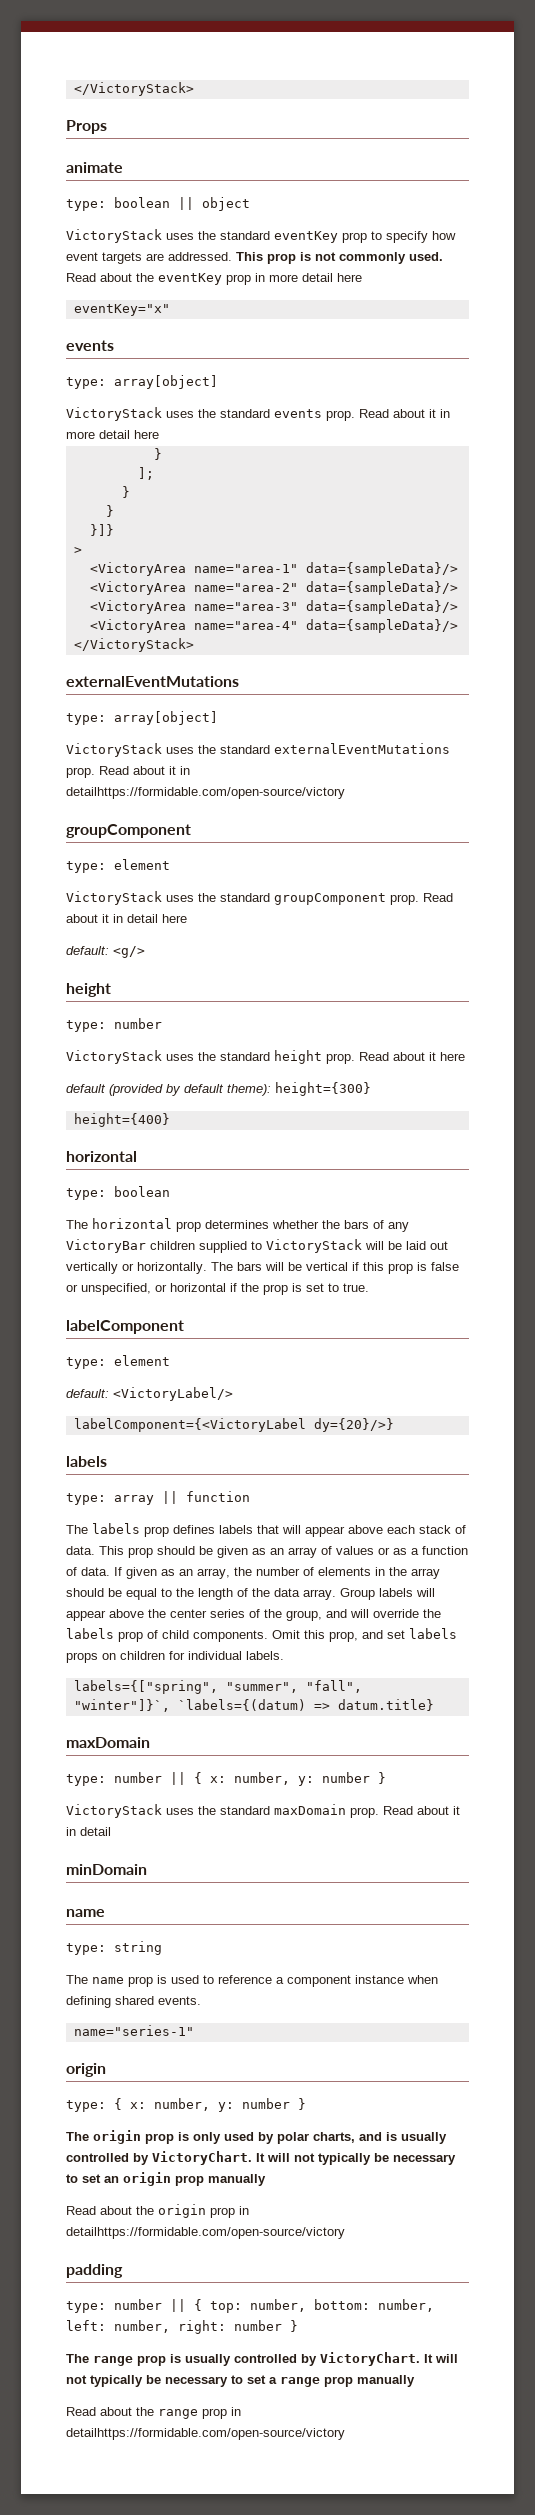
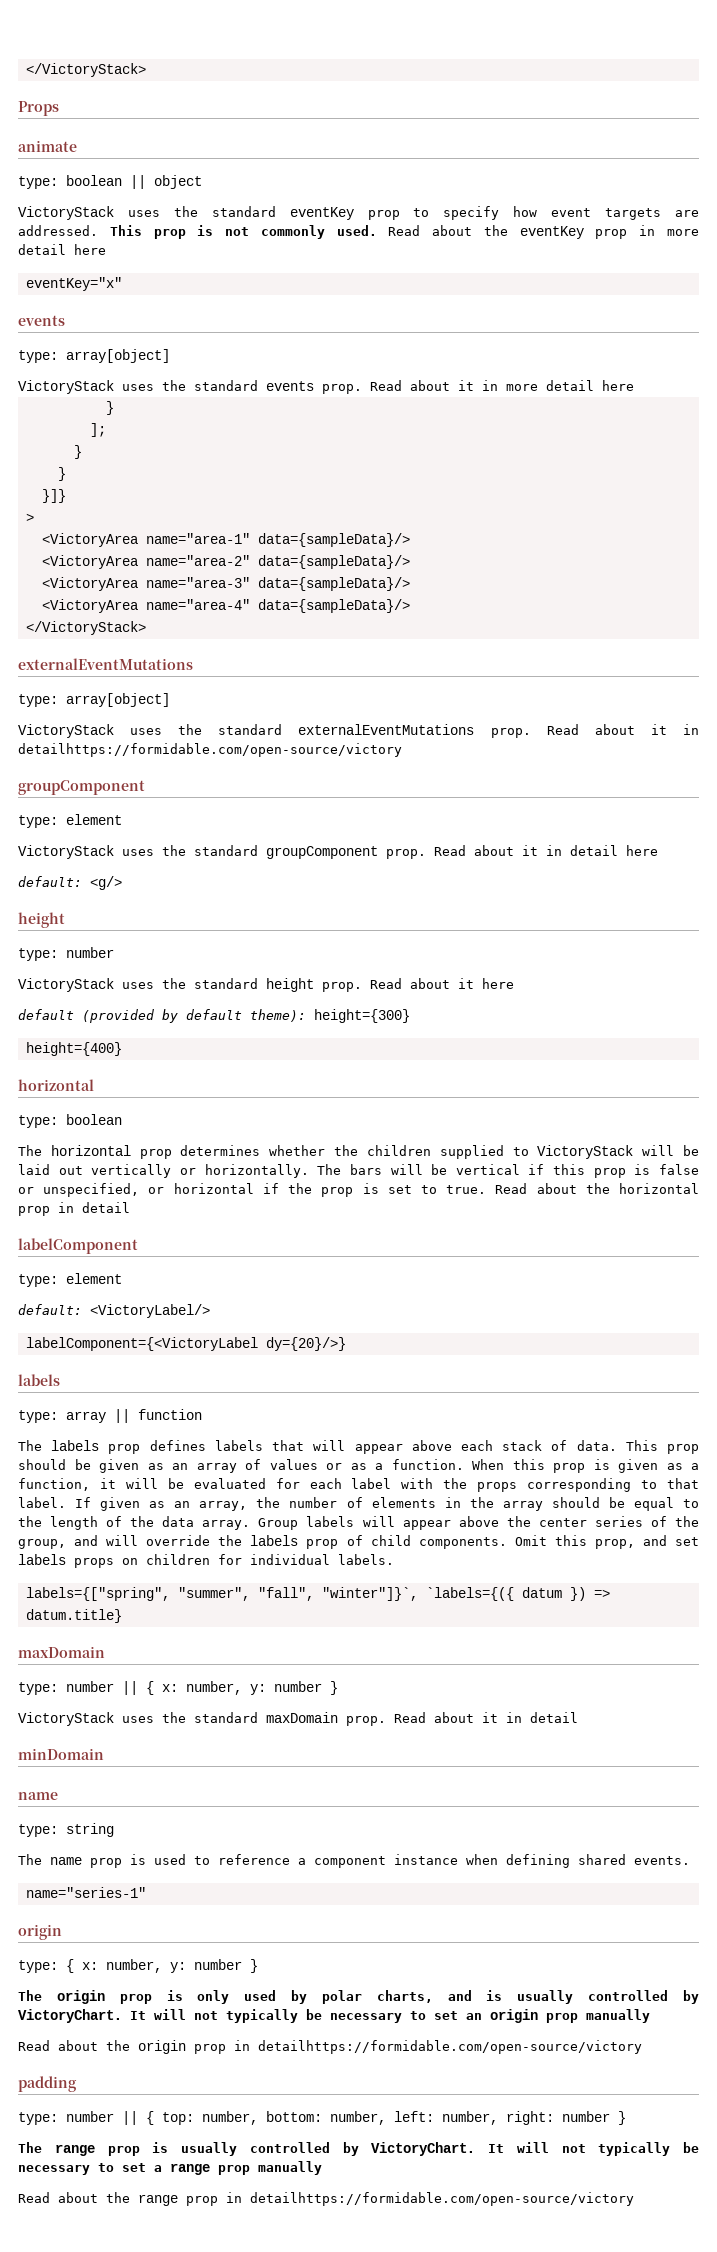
[344,1220,409,1232] [66,1239,146,1253] bars of any VictoryBar -> (359, 1150) none
(369, 1287) none -> [495,1183,699,1194] [18,1202,130,1216] Read about the horizontal prop in detail
[422,1546,468,1555] [66,1567,110,1576] function of data. -> [391,1459,699,1473] [18,1478,699,1492] [18,1497,66,1508] function. When this prop is given as a function, it will be evaluated for each label with the props corresponding to that label.
[177,1699,306,1711] `labels={(datum) -> [425,1587,586,1601] `labels={({ datum })

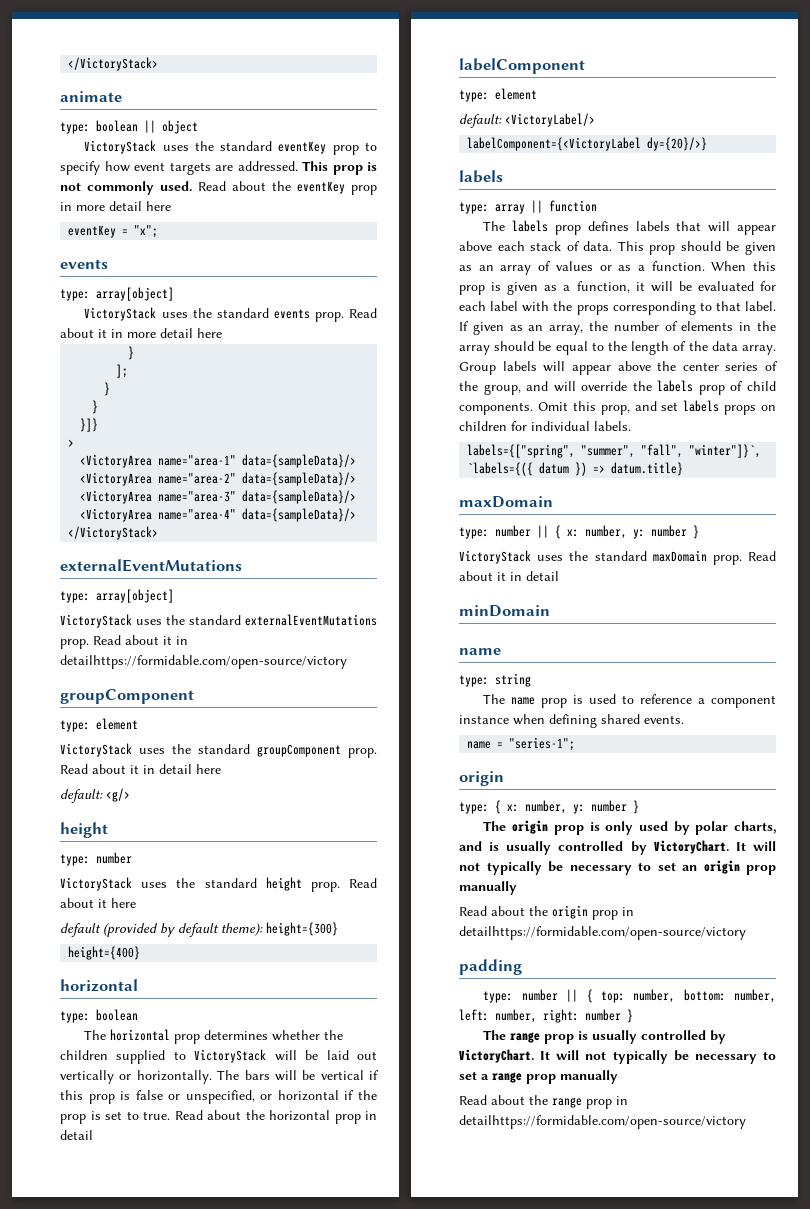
[25,63,146,77] [18,101,59,116] </VictoryStack> // Props -> [68,57,159,71] </VictoryStack>
[25,277,122,291] eventKey="x" -> [68,225,159,238] eventKey = "x";
[25,1887,146,1898] name="series-1" -> [467,737,576,751] name = "series-1";

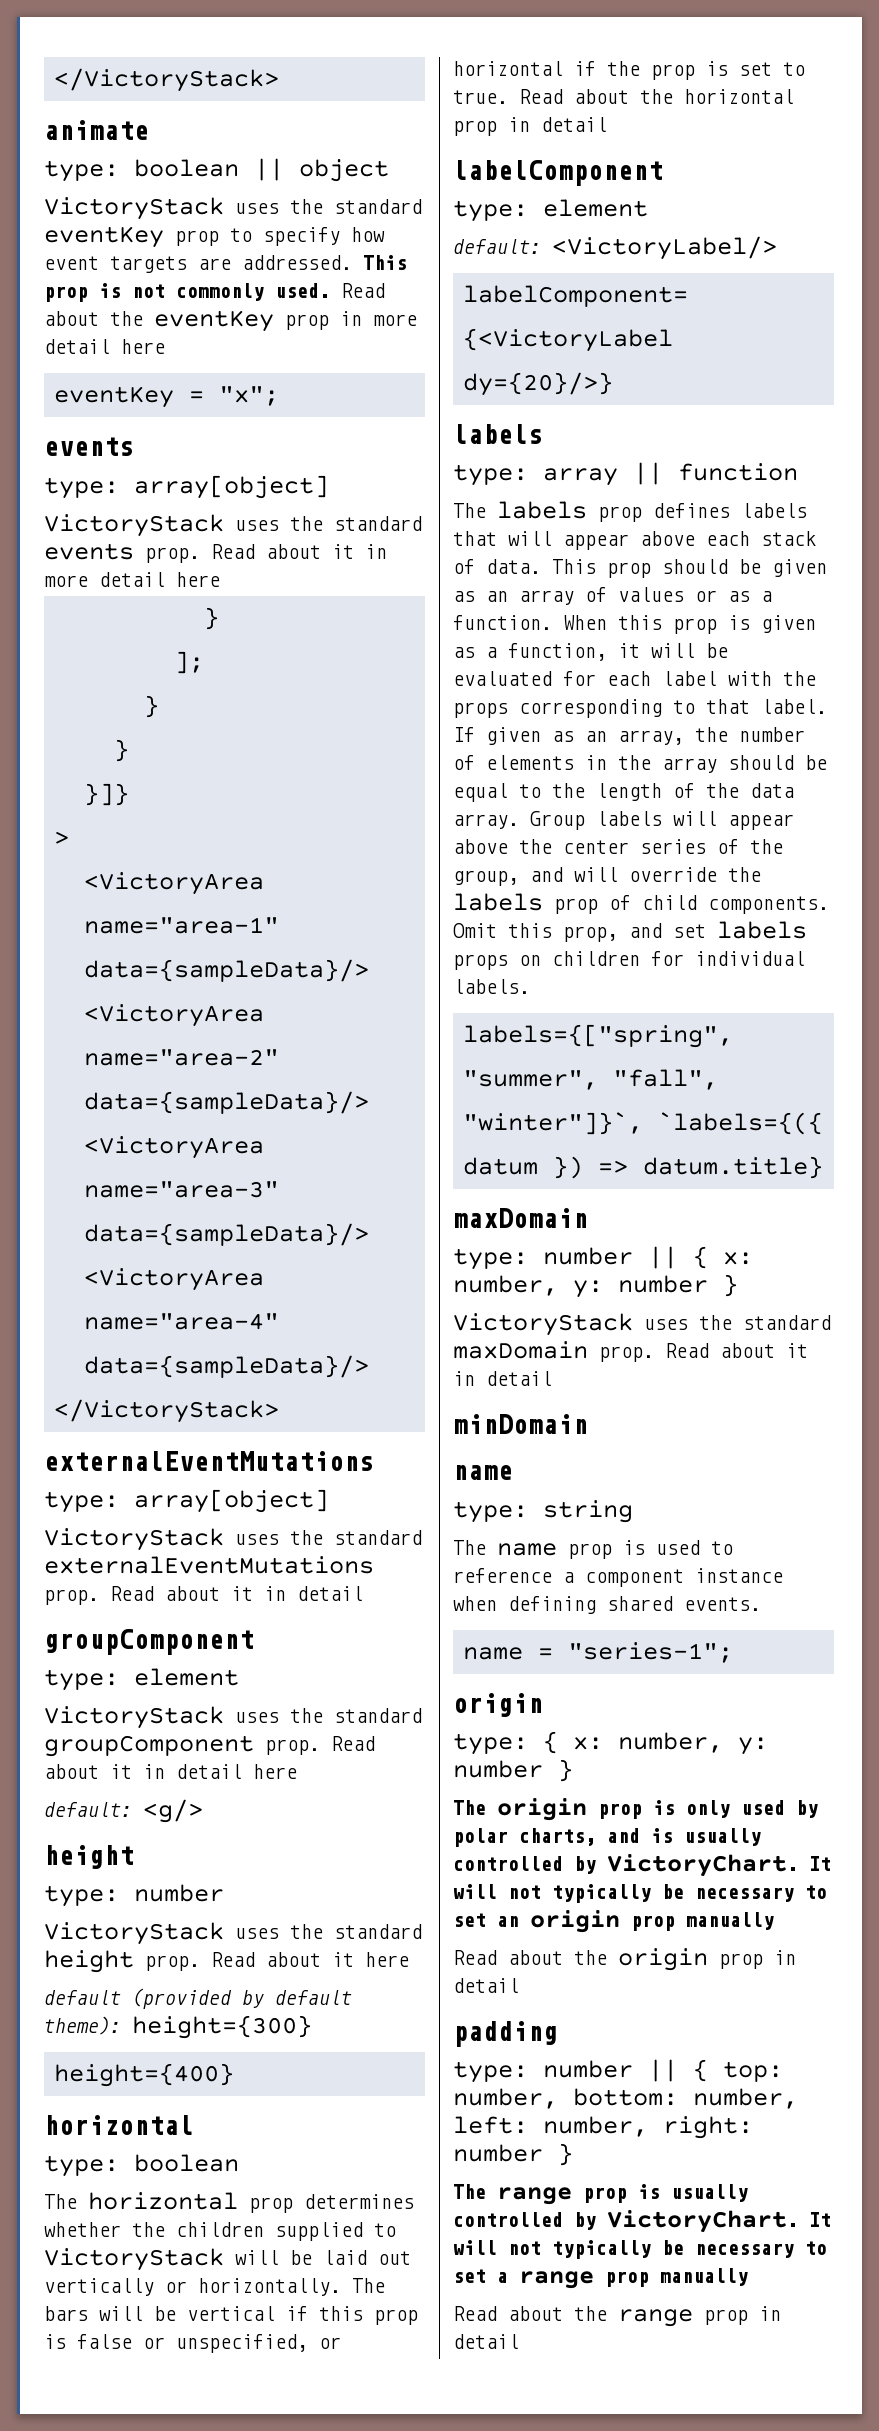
[60,655,347,669] detailhttps://formidable.com/open-source/victory -> [297,1586,363,1601] detail
[459,926,746,940] detailhttps://formidable.com/open-source/victory -> [453,1978,519,1993] detail
[459,1115,746,1129] detailhttps://formidable.com/open-source/victory -> [453,2334,519,2349] detail

